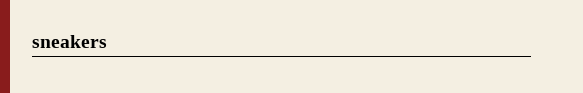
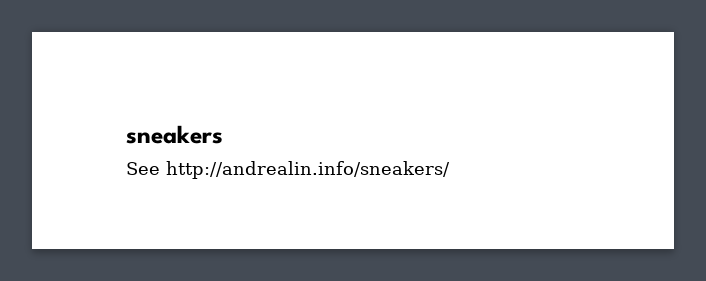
(107, 41) none -> [126,161,450,179] // See http://andrealin.info/sneakers/

